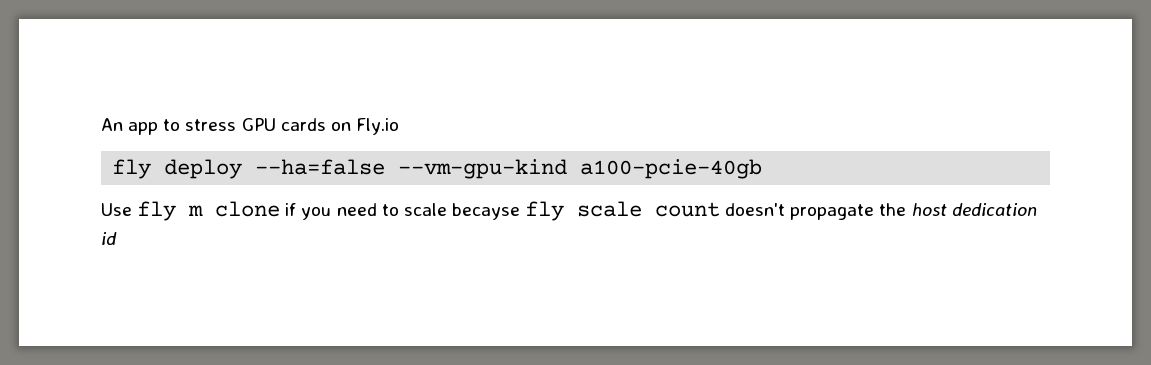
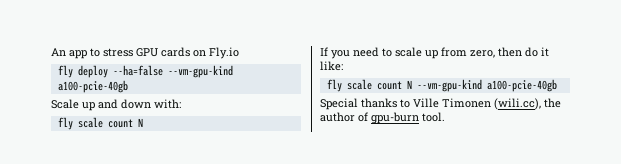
[101,201,1037,221] [101,232,117,245] Use fly m clone if you need to scale becayse fly scale count doesn't propagate the host dedication id -> [51,99,181,111] [57,117,143,130] [320,47,549,59] [320,61,343,71] [326,79,557,92] [320,98,561,110] [320,112,445,124] Scale up and down with: // fly scale count N // If you need to scale up from zero, then do it like: // fly scale count N --vm-gpu-kind a100-pcie-40gb // Special thanks to Ville Timonen (wili.cc), the author of gpu-burn tool.

